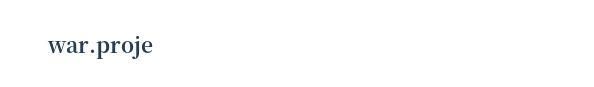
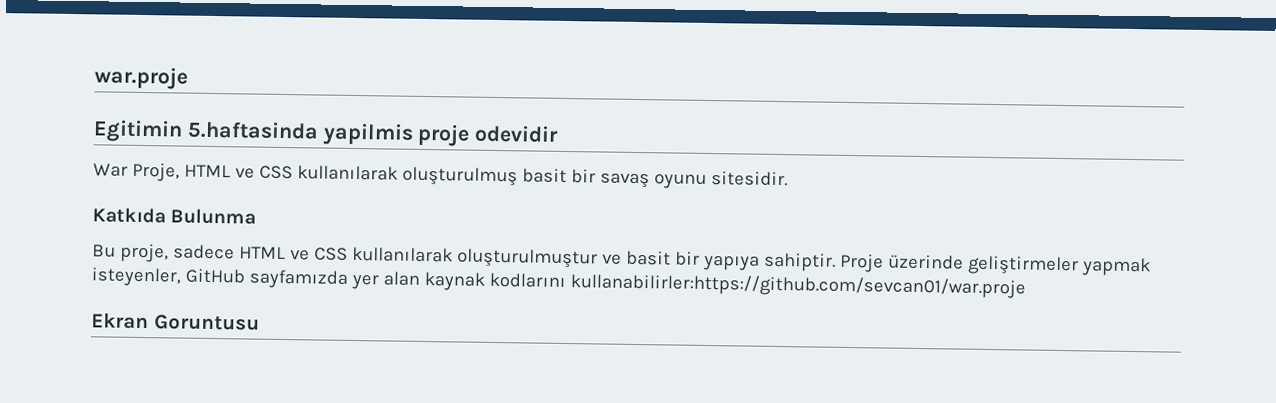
(153, 47) none -> [93,119,560,147] [93,162,788,189] [92,207,257,225] [92,243,1151,277] [91,267,1026,299] [91,312,260,331] // Egitimin 5.haftasinda yapilmis proje odevidir // War Proje, HTML ve CSS kullanılarak oluşturulmuş basit bir savaş oyunu sitesidir. // Katkıda Bulunma // Bu proje, sadece HTML ve CSS kullanılarak oluşturulmuştur ve basit bir yapıya sahiptir. Proje üzerinde geliştirmeler yapmak isteyenler, GitHub sayfamızda yer alan kaynak kodlarını kullanabilirler:https://github.com/sevcan01/war.proje // Ekran Goruntusu

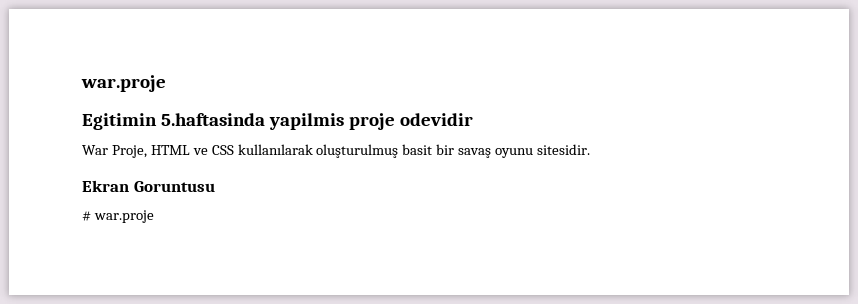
[92,207,257,225] [92,243,1151,277] [91,267,1026,299] // Katkıda Bulunma // Bu proje, sadece HTML ve CSS kullanılarak oluşturulmuştur ve basit bir yapıya sahiptir. Proje üzerinde geliştirmeler yapmak isteyenler, GitHub sayfamızda yer alan kaynak kodlarını kullanabilirler:https://github.com/sevcan01/war.proje -> (591, 149) none
(260, 322) none -> [82,210,154,223] // # war.proje

